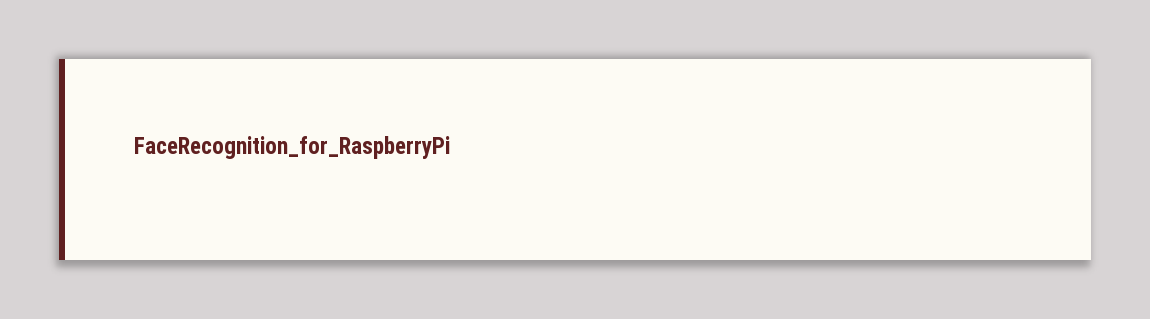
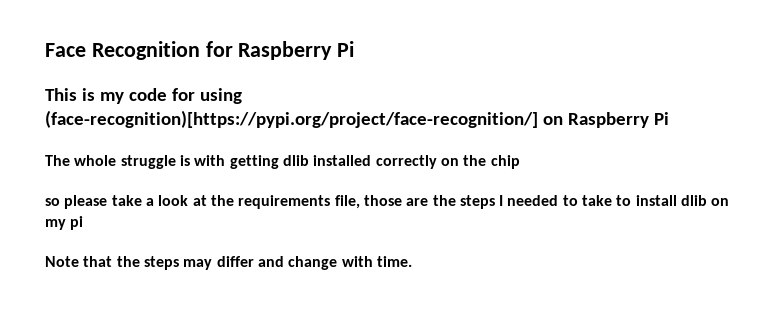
[134,136,450,159] FaceRecognition_for_RaspberryPi -> [45,41,355,60] [45,88,242,104] [45,110,669,128] [45,155,520,169] [45,195,730,209] [45,216,84,230] [45,256,412,270] Face Recognition for Raspberry Pi // This is my code for using (face-recognition)[https://pypi.org/project/face-recognition/] on Raspberry Pi // The whole struggle is with getting dlib installed correctly on the chip // so please take a look at the requirements file, those are the steps I needed to take to install dlib on my pi // Note that the steps may differ and change with time.

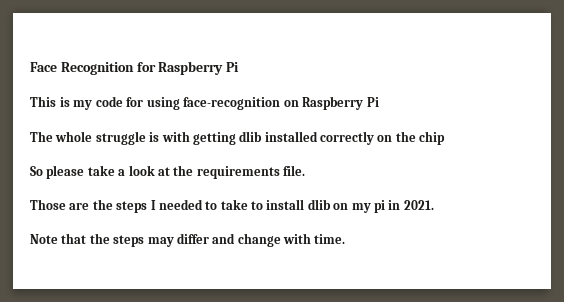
[45,110,538,128] (face-recognition)[https://pypi.org/project/face-recognition/] -> [183,97,281,110] face-recognition
[45,198,60,206] so -> [30,166,43,176] So
[334,195,402,209] file, those -> [283,165,305,176] [30,199,66,210] file. // Those
(84, 223) none -> [388,200,434,210] in 2021.

